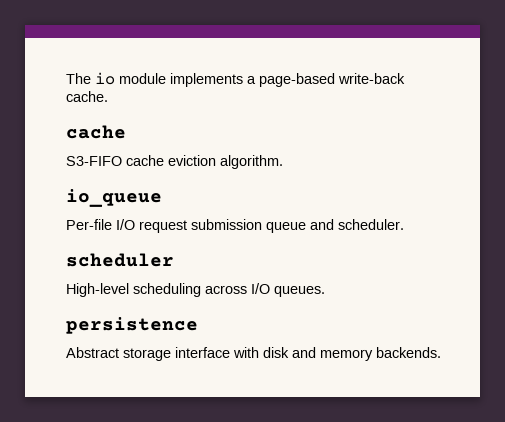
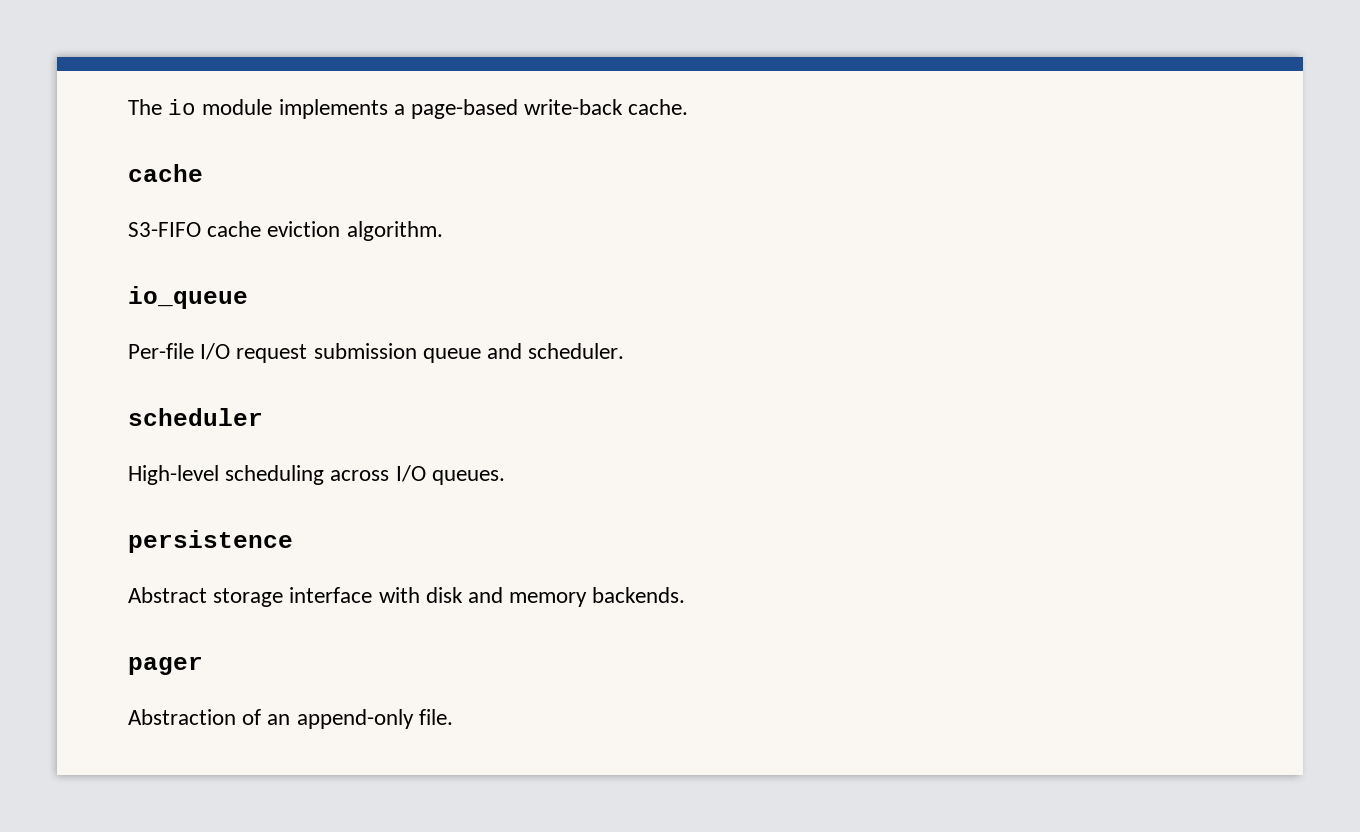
(441, 352) none -> [128,657,203,675] [128,709,453,729] // pager // Abstraction of an append-only file.

